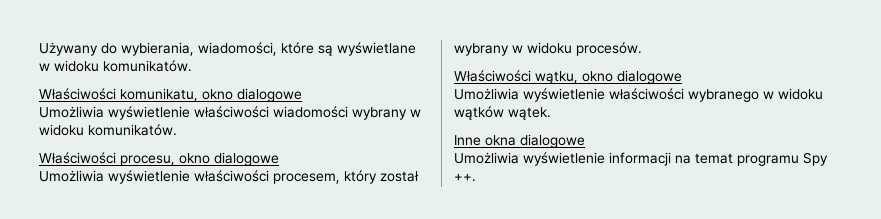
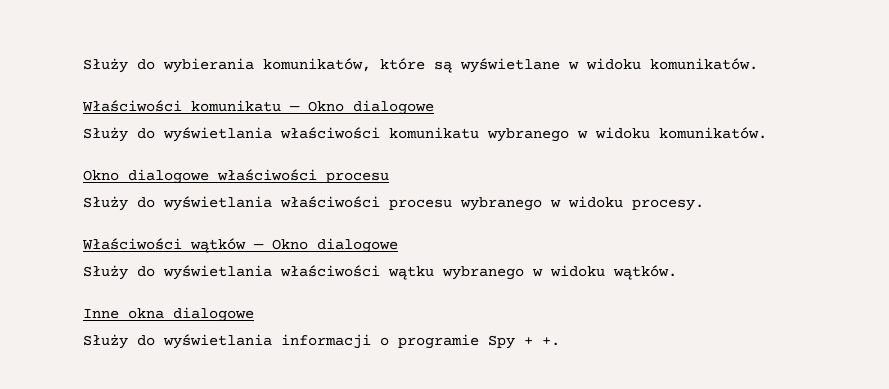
[39,42,277,56] Używany do wybierania, wiadomości, -> [83,58,371,73] Służy do wybierania komunikatów,
[120,88,302,102] [39,106,421,120] [39,124,177,136] [39,152,279,166] [39,170,419,184] [454,42,642,56] [454,70,682,84] [454,88,823,102] [454,106,551,120] [454,134,585,148] [454,152,828,166] [454,173,476,182] komunikatu, okno dialogowe // Umożliwia wyświetlenie właściwości wiadomości wybrany w widoku komunikatów. // Właściwości procesu, okno dialogowe // Umożliwia wyświetlenie właściwości procesem, który został wybrany w widoku procesów. // Właściwości wątku, okno dialogowe // Umożliwia wyświetlenie właściwości wybranego w widoku wątków wątek. // Inne okna dialogowe // Umożliwia wyświetlenie informacji na temat programu Spy ++. -> [191,100,434,115] [83,127,767,142] [83,169,389,184] [83,196,704,211] [82,238,398,253] [83,265,677,280] [83,307,254,322] [83,334,560,349] komunikatu — Okno dialogowe // Służy do wyświetlania właściwości komunikatu wybranego w widoku komunikatów. // Okno dialogowe właściwości procesu // Służy do wyświetlania właściwości procesu wybranego w widoku procesy. // Właściwości wątków — Okno dialogowe // Służy do wyświetlania właściwości wątku wybranego w widoku wątków. // Inne okna dialogowe // Służy do wyświetlania informacji o programie Spy + +.

